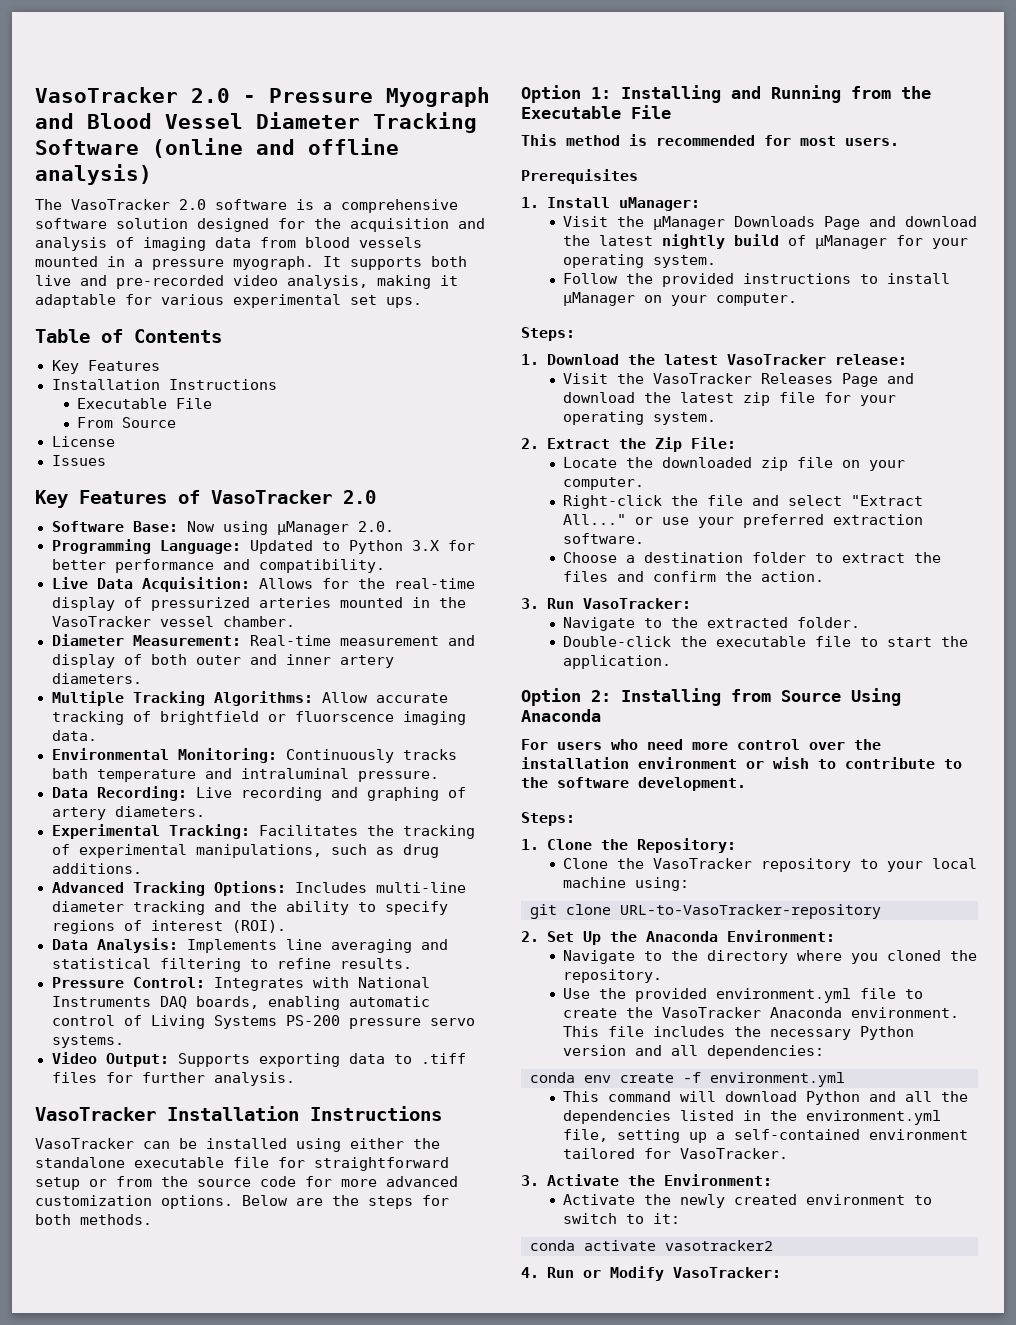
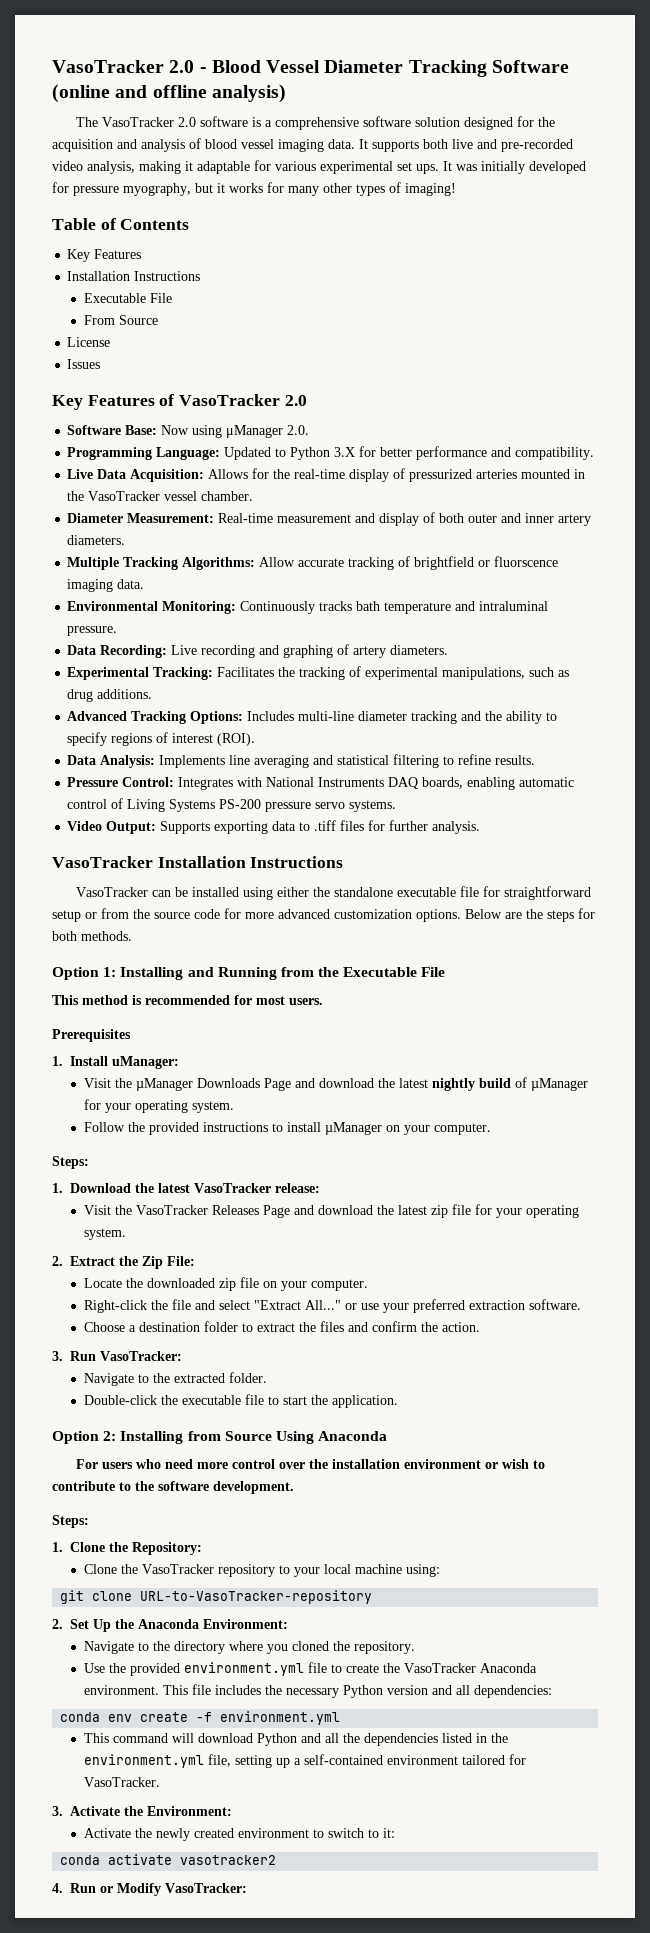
[269,87,490,107] [35,113,74,129] Pressure Myograph and -> (207, 70) none
[143,237,422,251] [35,256,314,270] imaging data from blood vessels mounted in a pressure myograph. -> [205,139,355,152] blood vessel imaging data.
(422, 302) none -> [443,161,586,174] [52,182,456,196] It was initially developed for pressure myography, but it works for many other types of imaging!

